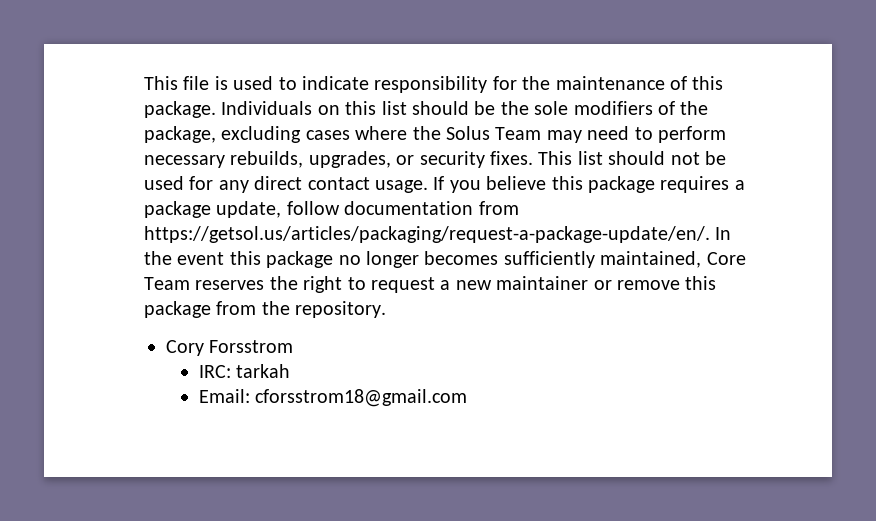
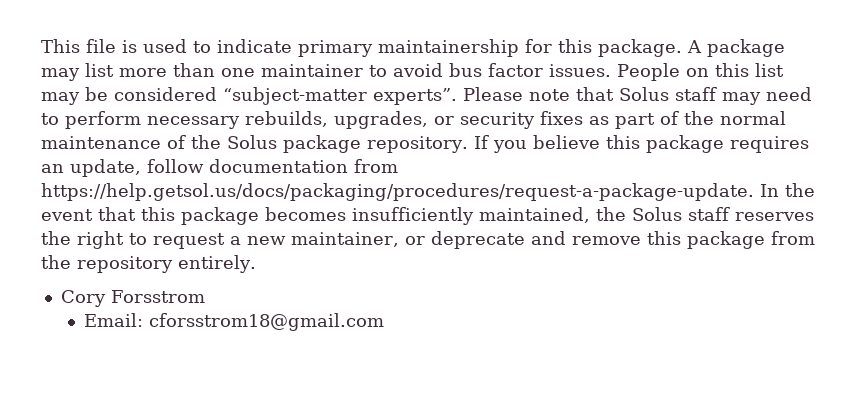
[374,76,724,93] [144,101,709,118] [144,126,542,143] responsibility for the maintenance of this package. Individuals on this list should be the sole modifiers of the package, excluding cases where the Solus Team -> [298,39,785,57] [41,63,784,81] [41,87,717,105] primary maintainership for this package. A package may list more than one maintainer to avoid bus factor issues. People on this list may be considered “subject-matter experts”. Please note that Solus staff
[490,151,726,165] [144,176,428,193] fixes. This list should not be used for any direct contact usage. -> [540,111,786,129] [41,135,468,153] fixes as part of the normal maintenance of the Solus package repository.
[734,180,745,190] [144,201,211,218] a package -> [41,164,64,173] an
[144,226,710,243] https://getsol.us/articles/packaging/request-a-package-update/en/. -> [41,183,754,201] https://help.getsol.us/docs/packaging/procedures/request-a-package-update.
[229,251,746,268] [144,277,190,290] this package no longer becomes sufficiently maintained, Core Team -> [98,207,730,225] that this package becomes insufficiently maintained, the Solus staff
[496,276,612,290] maintainer or -> [291,231,566,249] maintainer, or deprecate and
[295,301,387,318] repository. -> [77,255,256,273] repository entirely.
[198,364,290,378] // IRC: tarkah -> (205, 296) none

